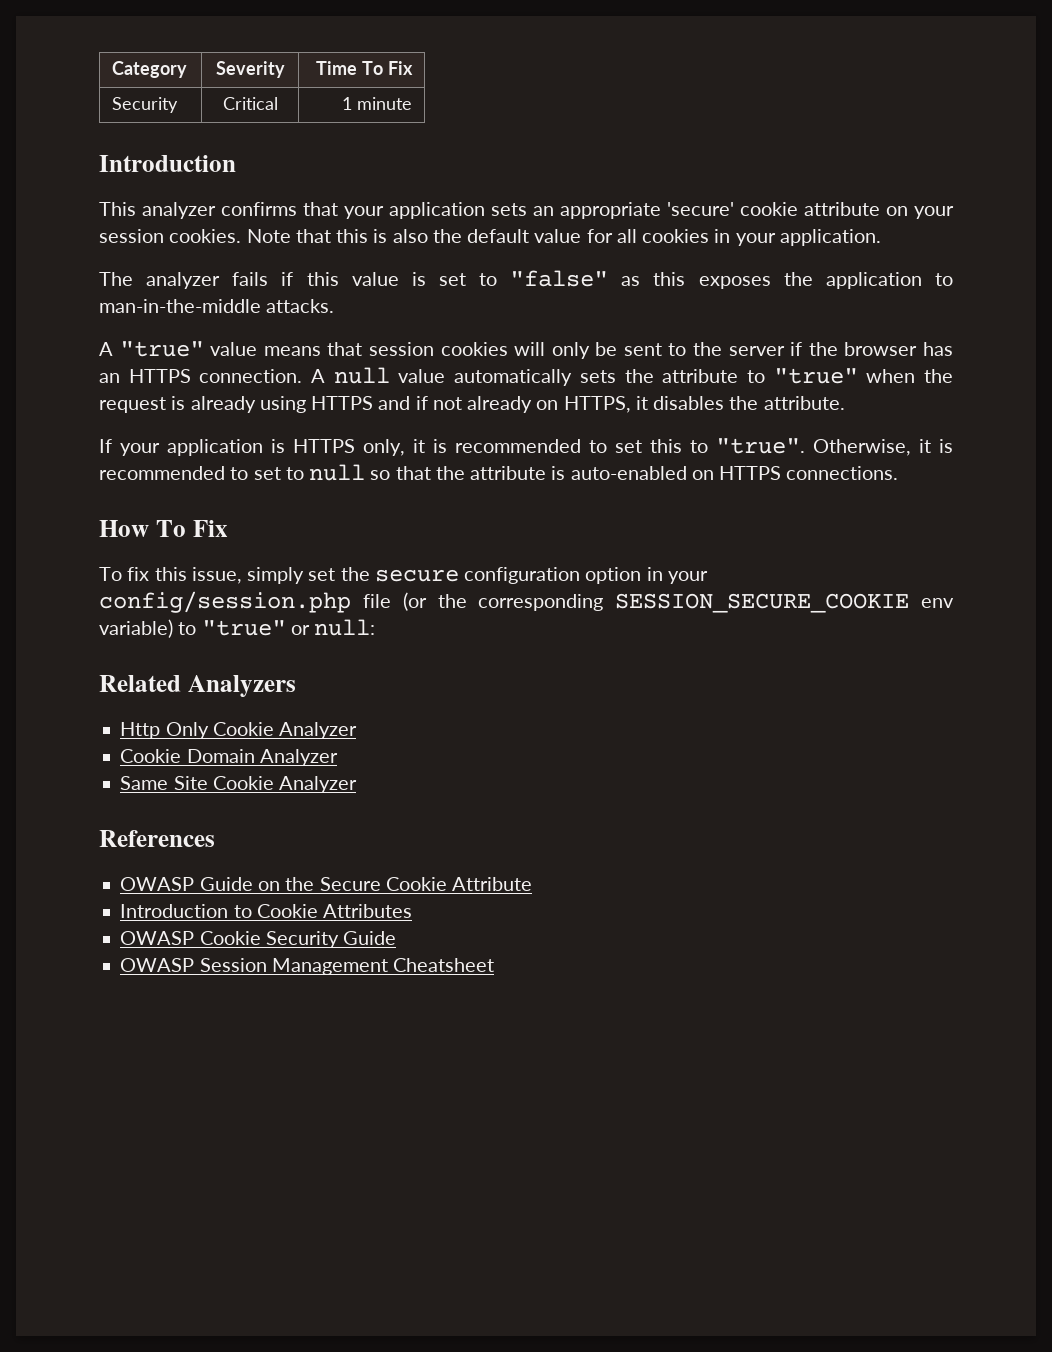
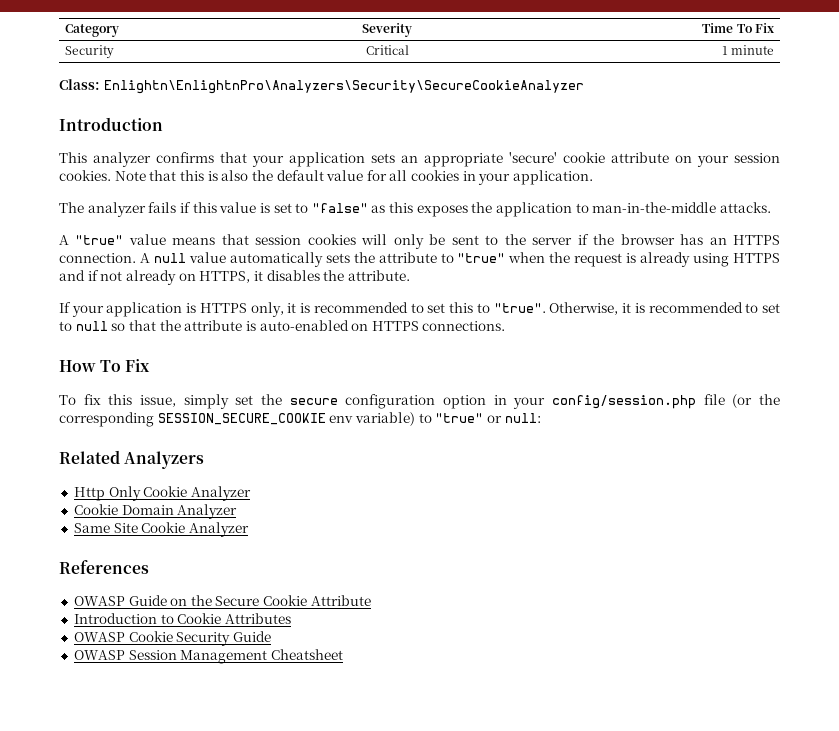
(412, 103) none -> [59,79,584,94] // Class: Enlightn\EnlightnPro\Analyzers\Security\SecureCookieAnalyzer

